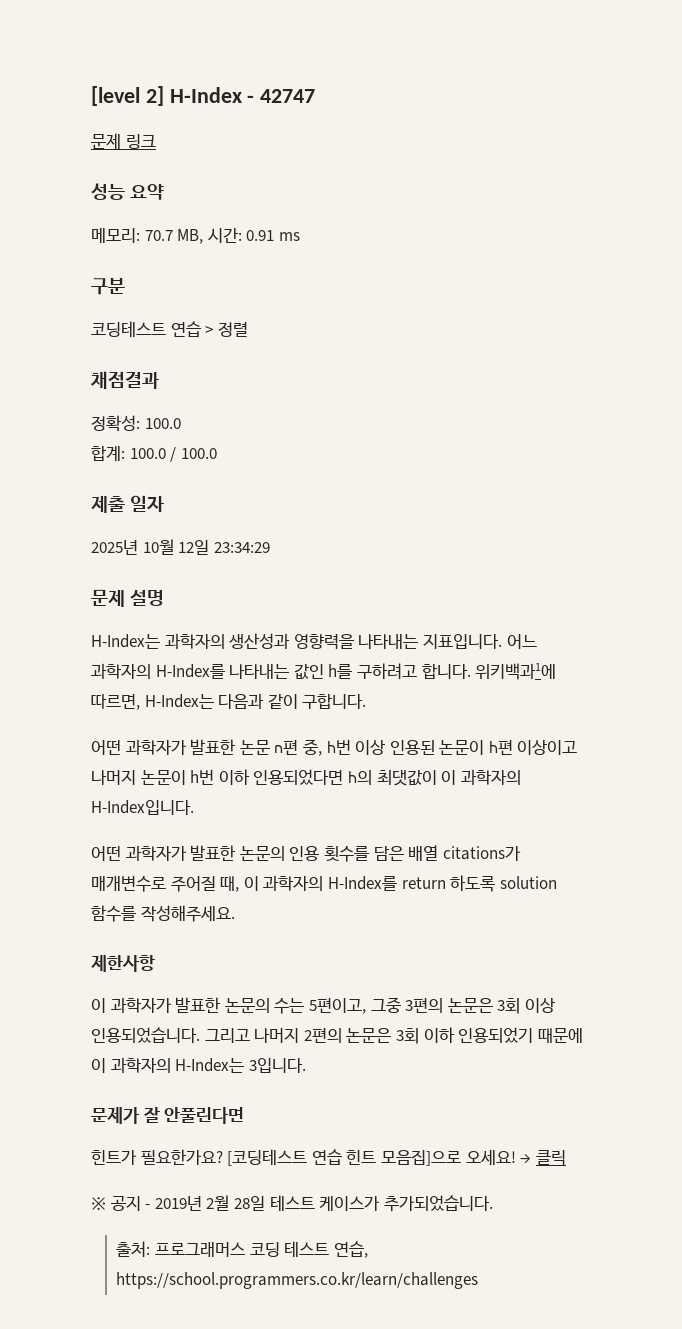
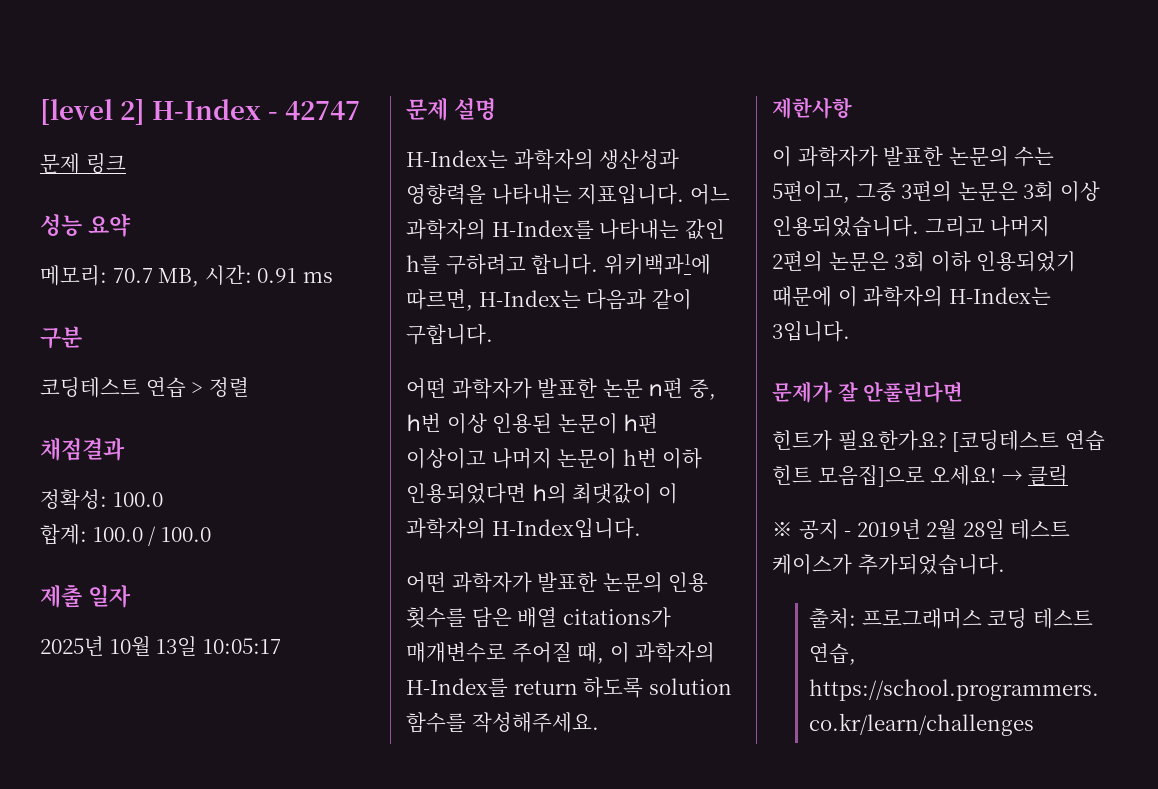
[178,540,270,555] 12일 23:34:29 -> [156,636,281,656] 13일 10:05:17

